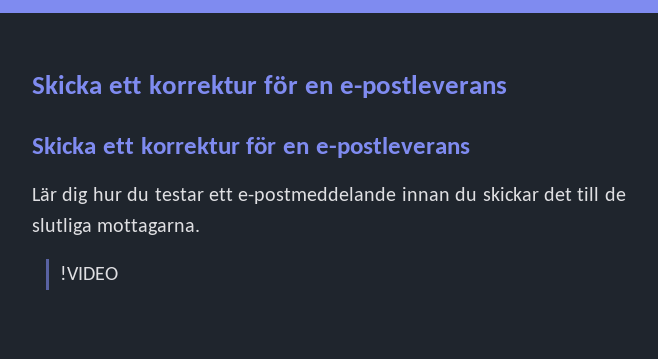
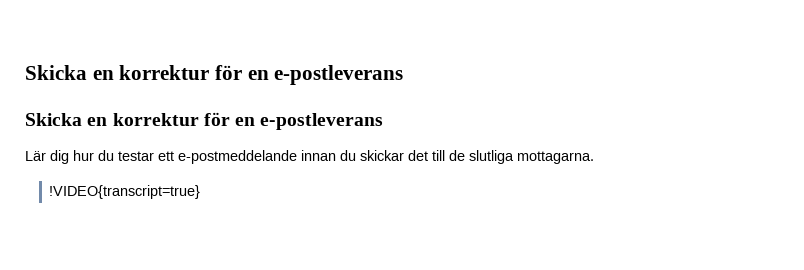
[32,75,142,94] Skicka ett -> [25,65,114,80] Skicka en
[102,138,134,154] ett -> [87,117,108,126] en
[60,266,119,280] !VIDEO -> [49,185,201,199] !VIDEO{transcript=true}

